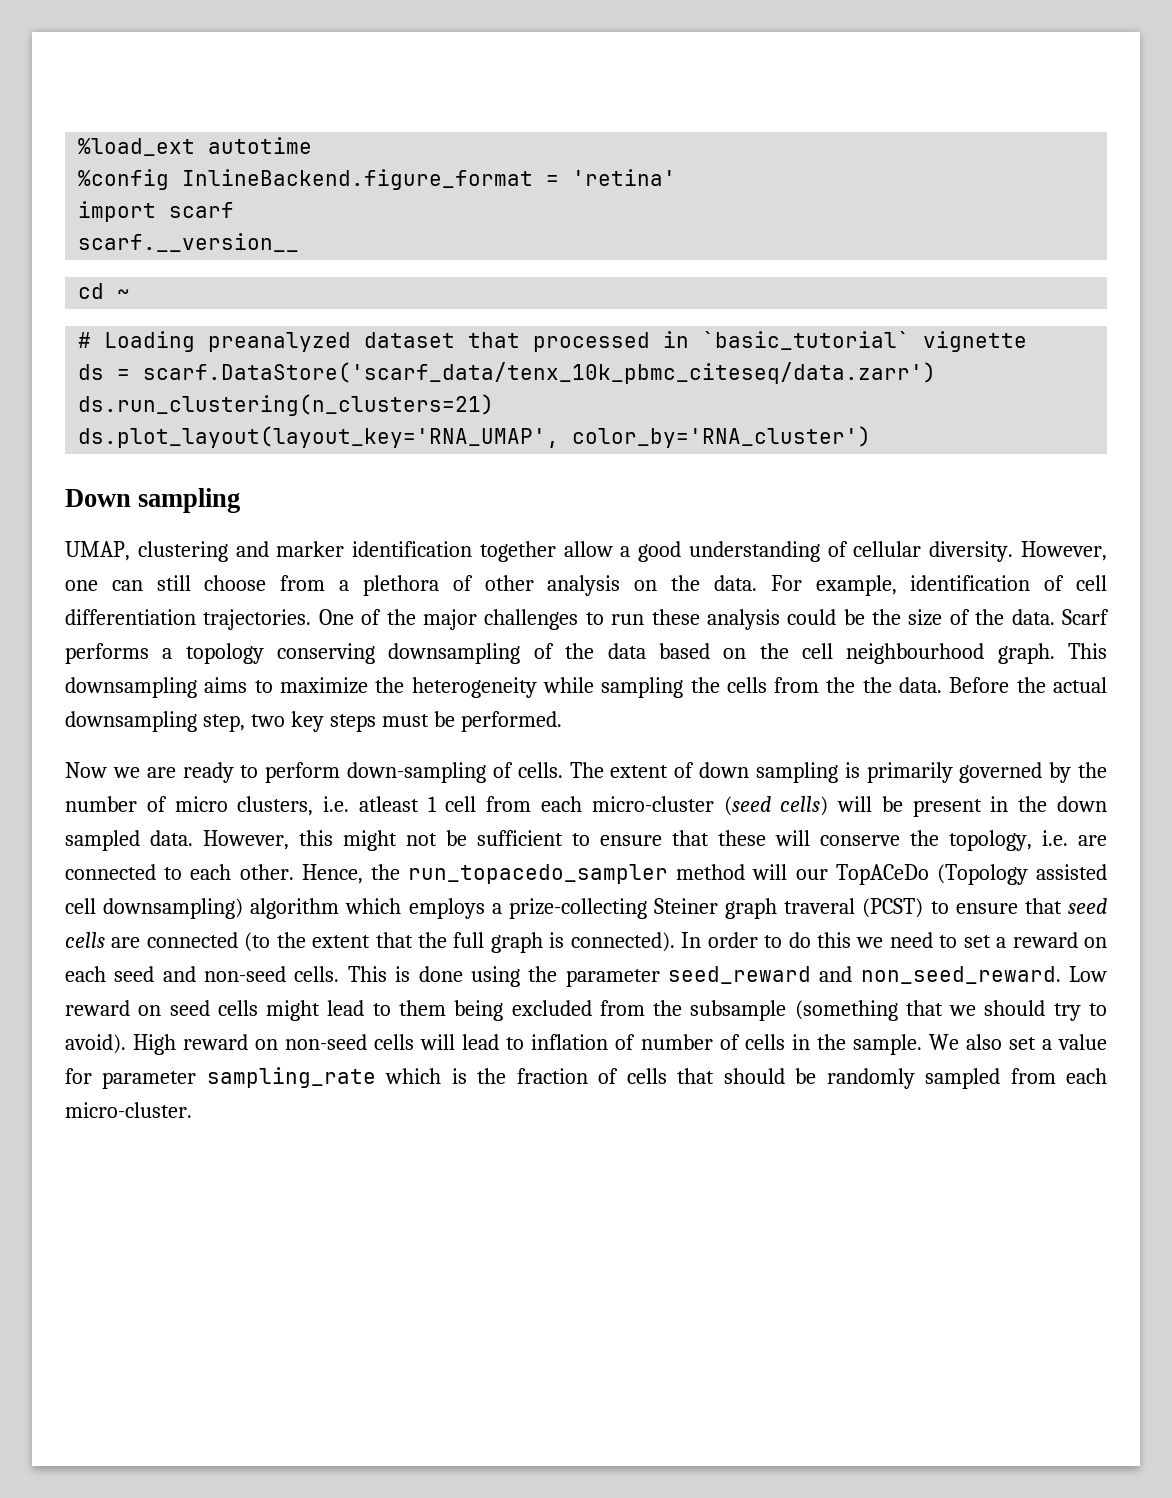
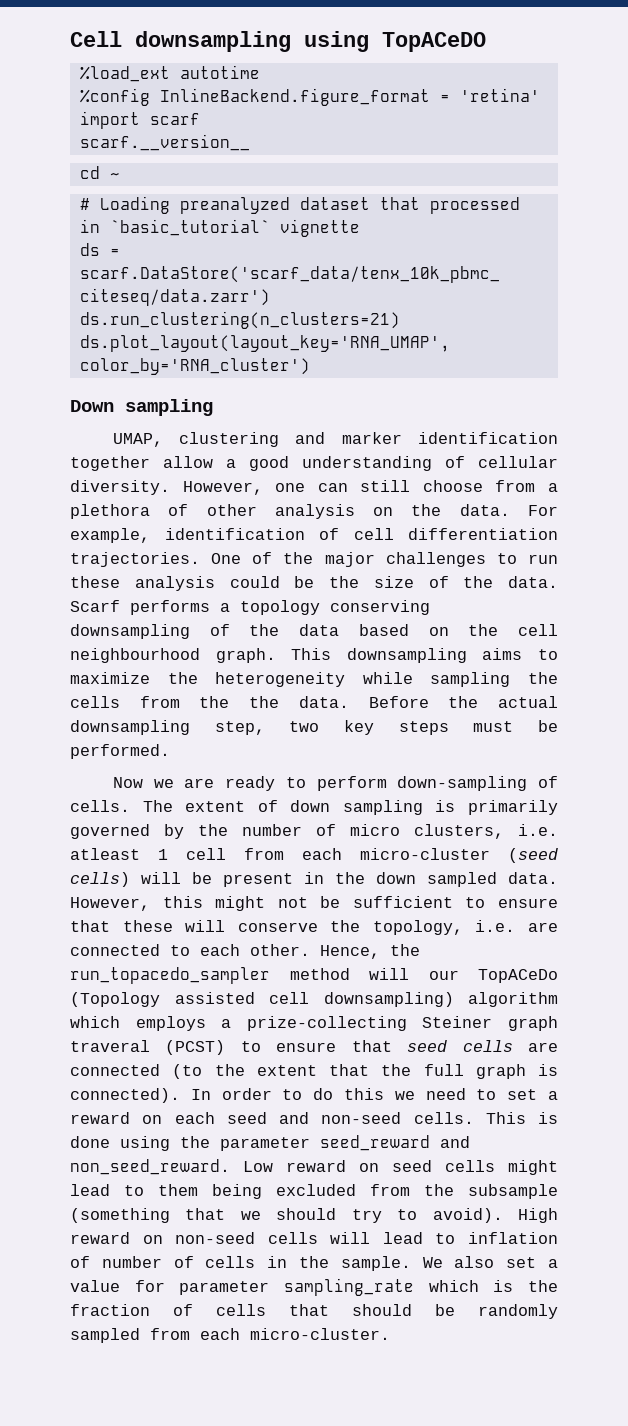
(78, 147) none -> [70,31,486,52] Cell downsampling using TopACeDO //

